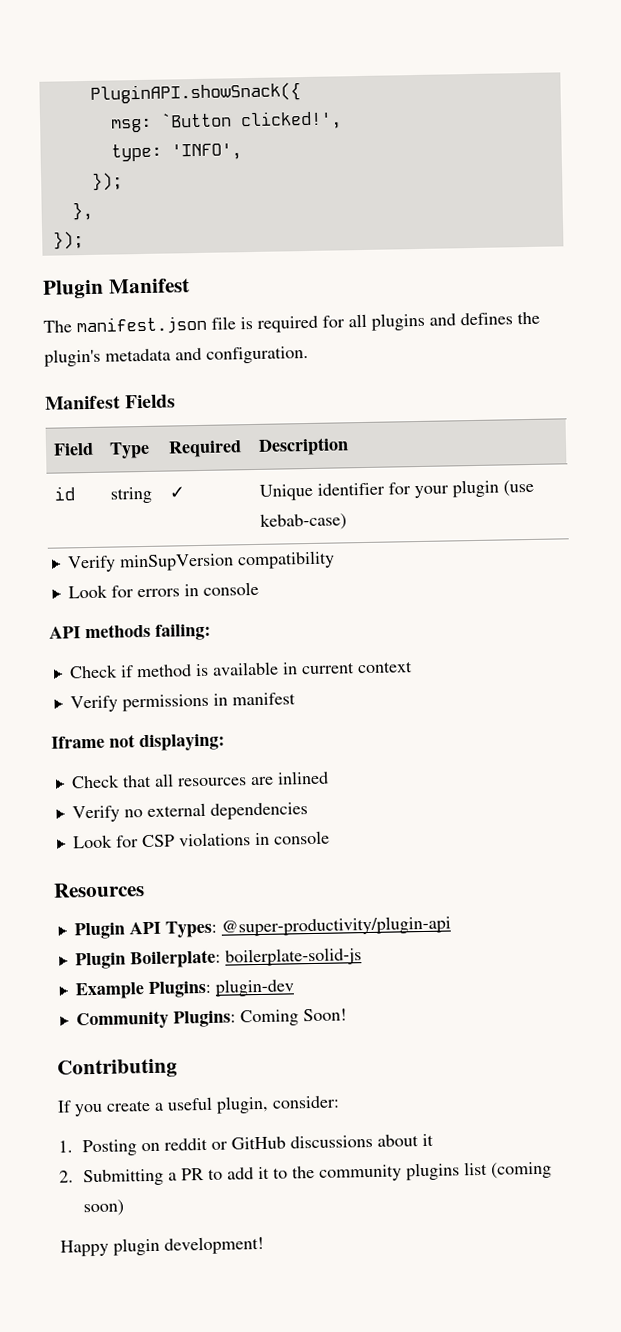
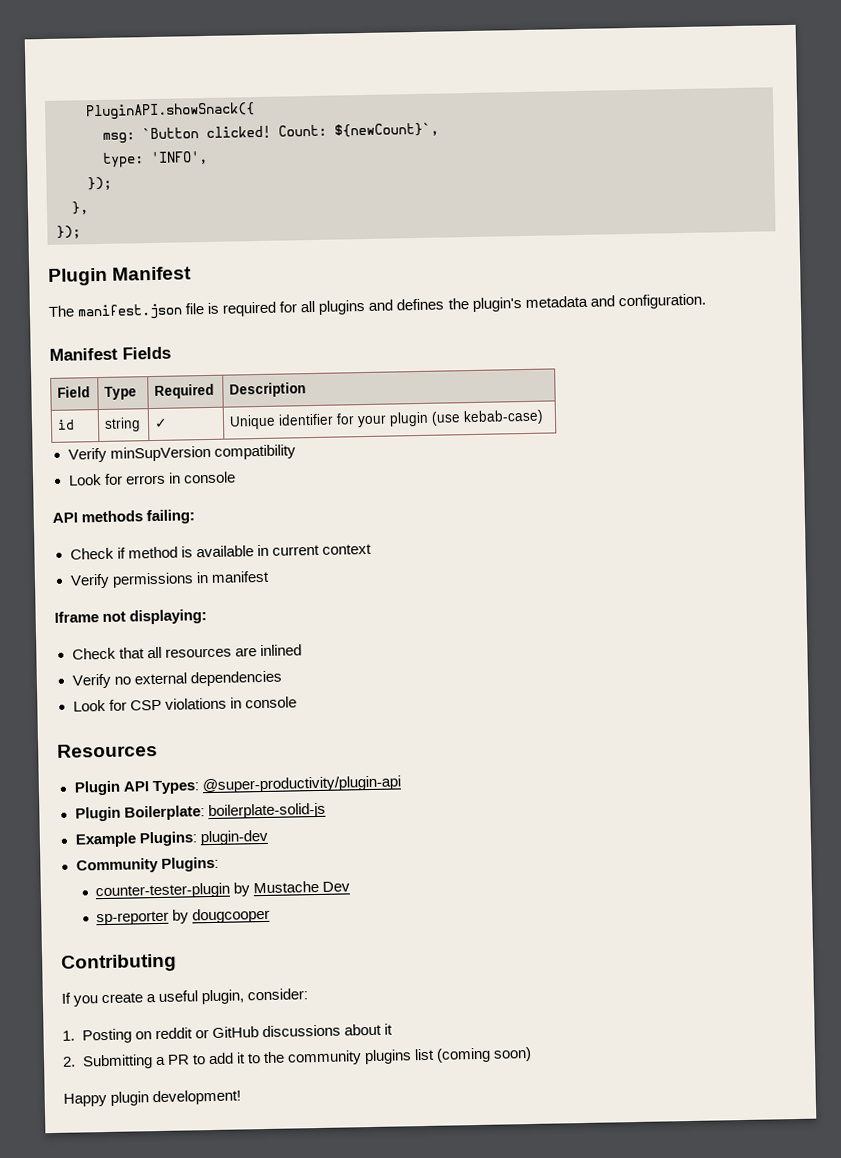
[239,110,342,131] clicked!', -> [206,122,439,139] clicked! Count: ${newCount}`,
[239,1008,347,1027] Coming Soon! -> [95,880,351,900] [96,907,271,926] // counter-tester-plugin by Mustache Dev // sp-reporter by dougcooper

